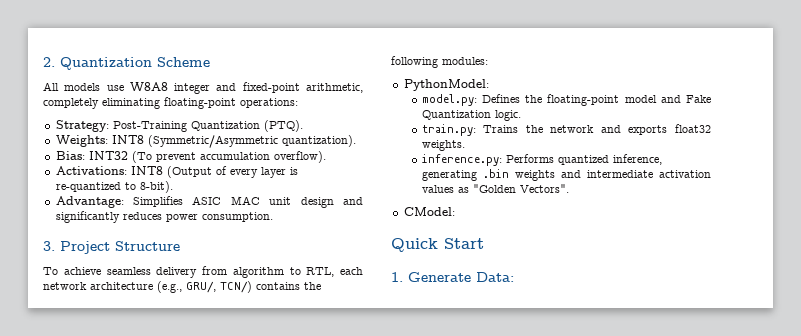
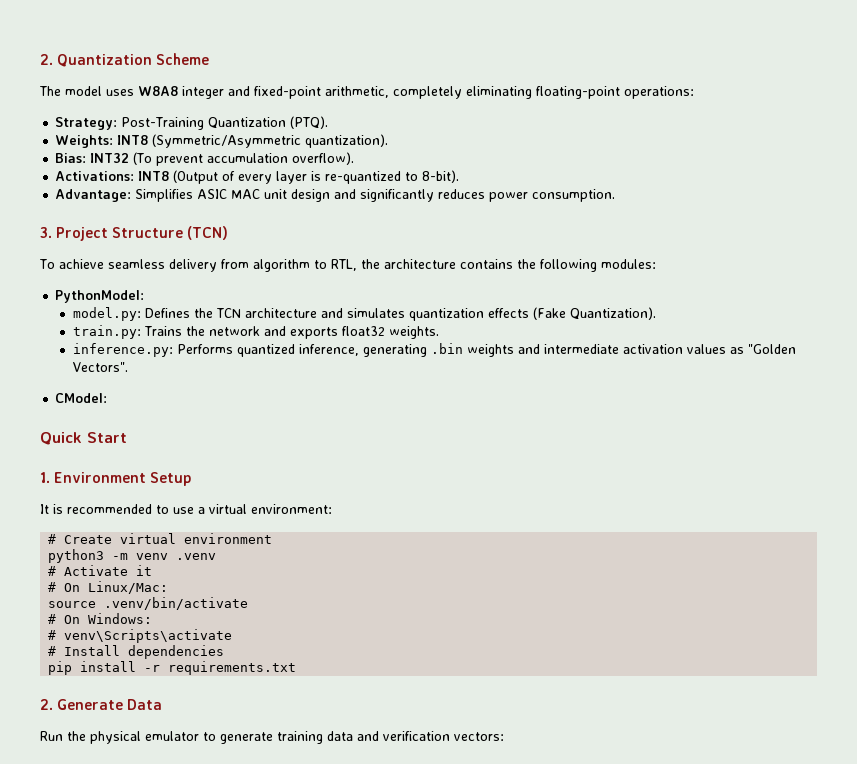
[43,82,124,91] All models use -> [39,86,134,96] The model uses
(180, 246) none -> [187,226,229,240] (TCN)
[340,267,363,275] [43,281,252,293] each network architecture (e.g., GRU/, TCN/) -> [360,259,456,269] the architecture
[547,94,711,106] [421,110,521,121] floating-point model and Fake Quantization logic. -> [215,307,656,321] TCN architecture and simulates quantization effects (Fake Quantization).
[408,272,514,282] Generate Data: -> [54,472,192,486] [40,504,332,514] [48,533,273,544] [48,549,217,563] [48,565,153,576] [48,581,169,594] [48,597,249,610] [48,613,153,624] [48,629,233,643] [48,645,225,659] [48,661,297,675] [40,699,163,710] [40,731,504,744] Environment Setup // It is recommended to use a virtual environment: // # Create virtual environment // python3 -m venv .venv // # Activate it // # On Linux/Mac: // source .venv/bin/activate // # On Windows: // # venv\Scripts\activate // # Install dependencies // pip install -r requirements.txt // 2. Generate Data // Run the physical emulator to generate training data and verification vectors:

